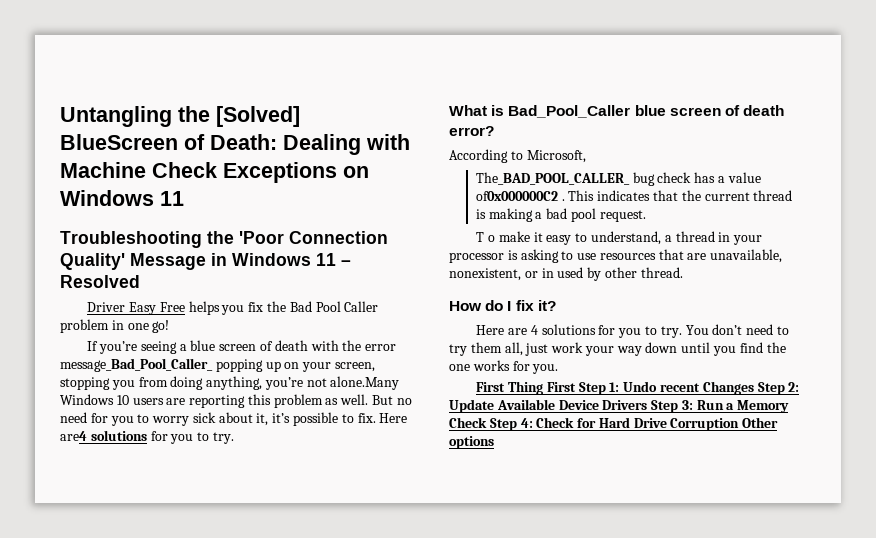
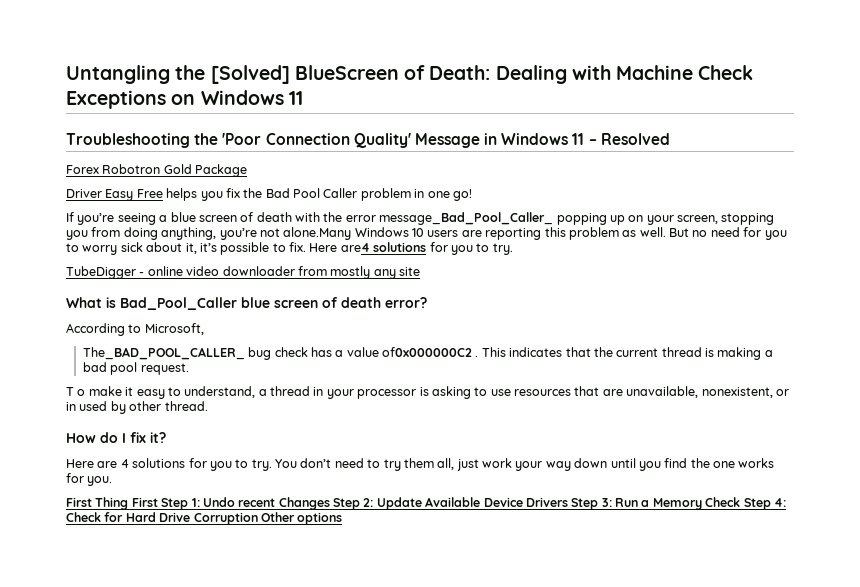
(140, 281) none -> [66,164,248,177] // Forex Robotron Gold Package
(234, 438) none -> [66,266,420,279] // TubeDigger - online video downloader from mostly any site

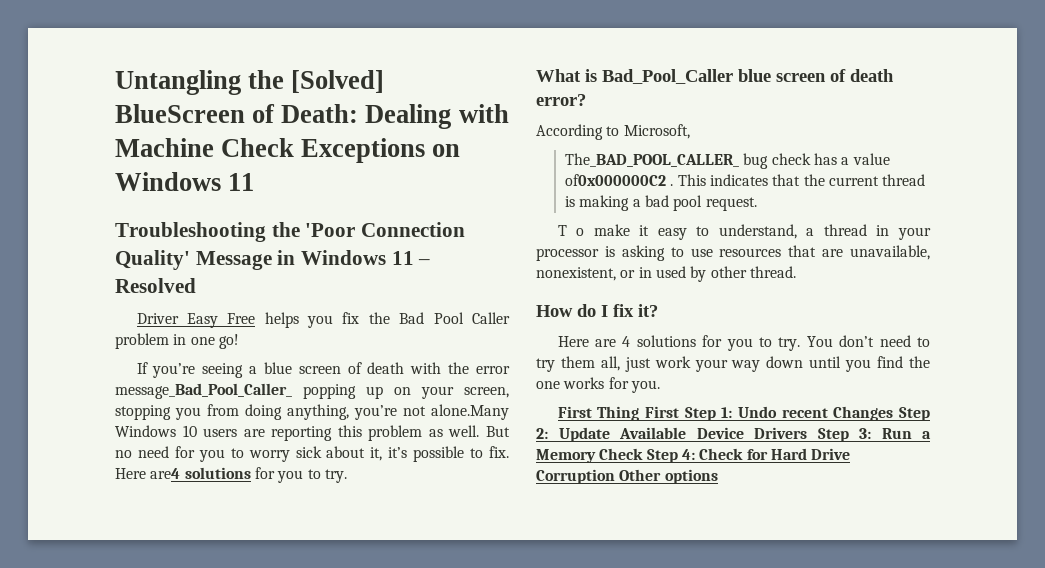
[66,164,248,177] // Forex Robotron Gold Package -> (196, 285) none
[66,266,420,279] // TubeDigger - online video downloader from mostly any site -> (347, 476) none

